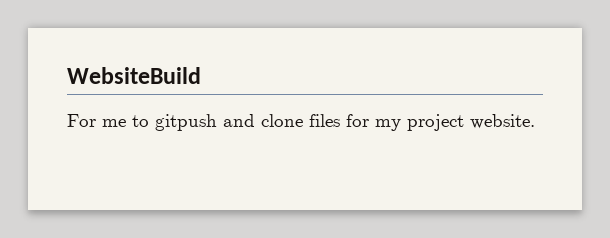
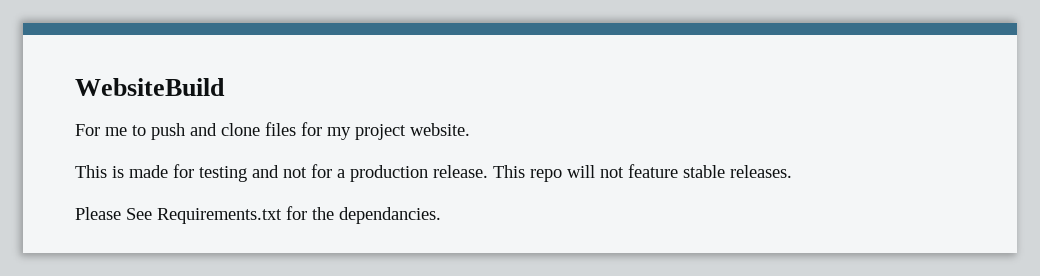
[155,114,217,131] gitpush -> [151,123,185,140] push
(535, 121) none -> [75,164,792,182] [75,206,441,224] // This is made for testing and not for a production release. This repo will not feature stable releases. // Please See Requirements.txt for the dependancies.

